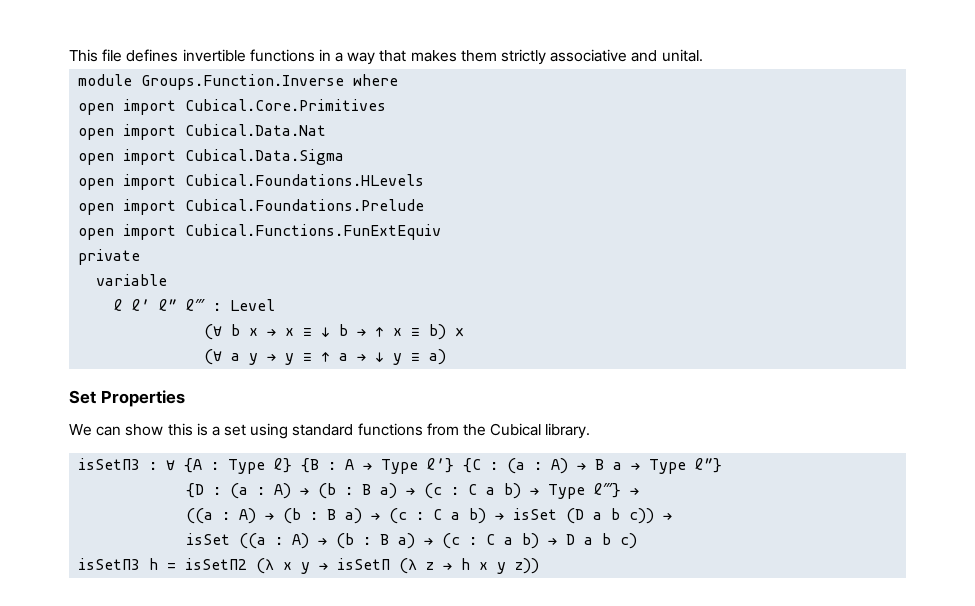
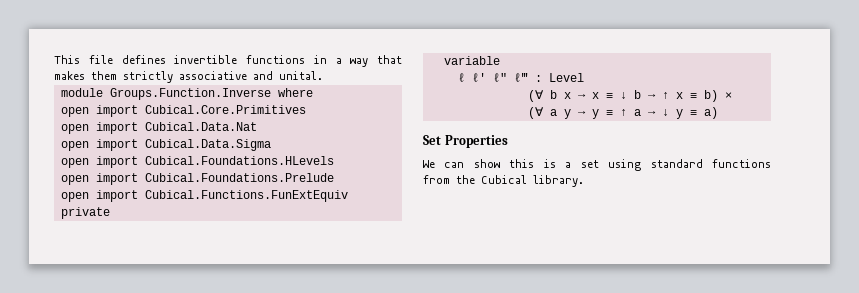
[78,458,723,474] [186,483,640,499] [186,508,673,524] [186,533,638,549] [78,558,540,574] // isSetΠ3 : ∀ {A : Type ℓ} {B : A → Type ℓ′} {C : (a : A) → B a → Type ℓ″} // {D : (a : A) → (b : B a) → (c : C a b) → Type ℓ‴} → // ((a : A) → (b : B a) → (c : C a b) → isSet (D a b c)) → // isSet ((a : A) → (b : B a) → (c : C a b) → D a b c) // isSetΠ3 h = isSetΠ2 (λ x y → isSetΠ (λ z → h x y z)) -> (584, 181) none

